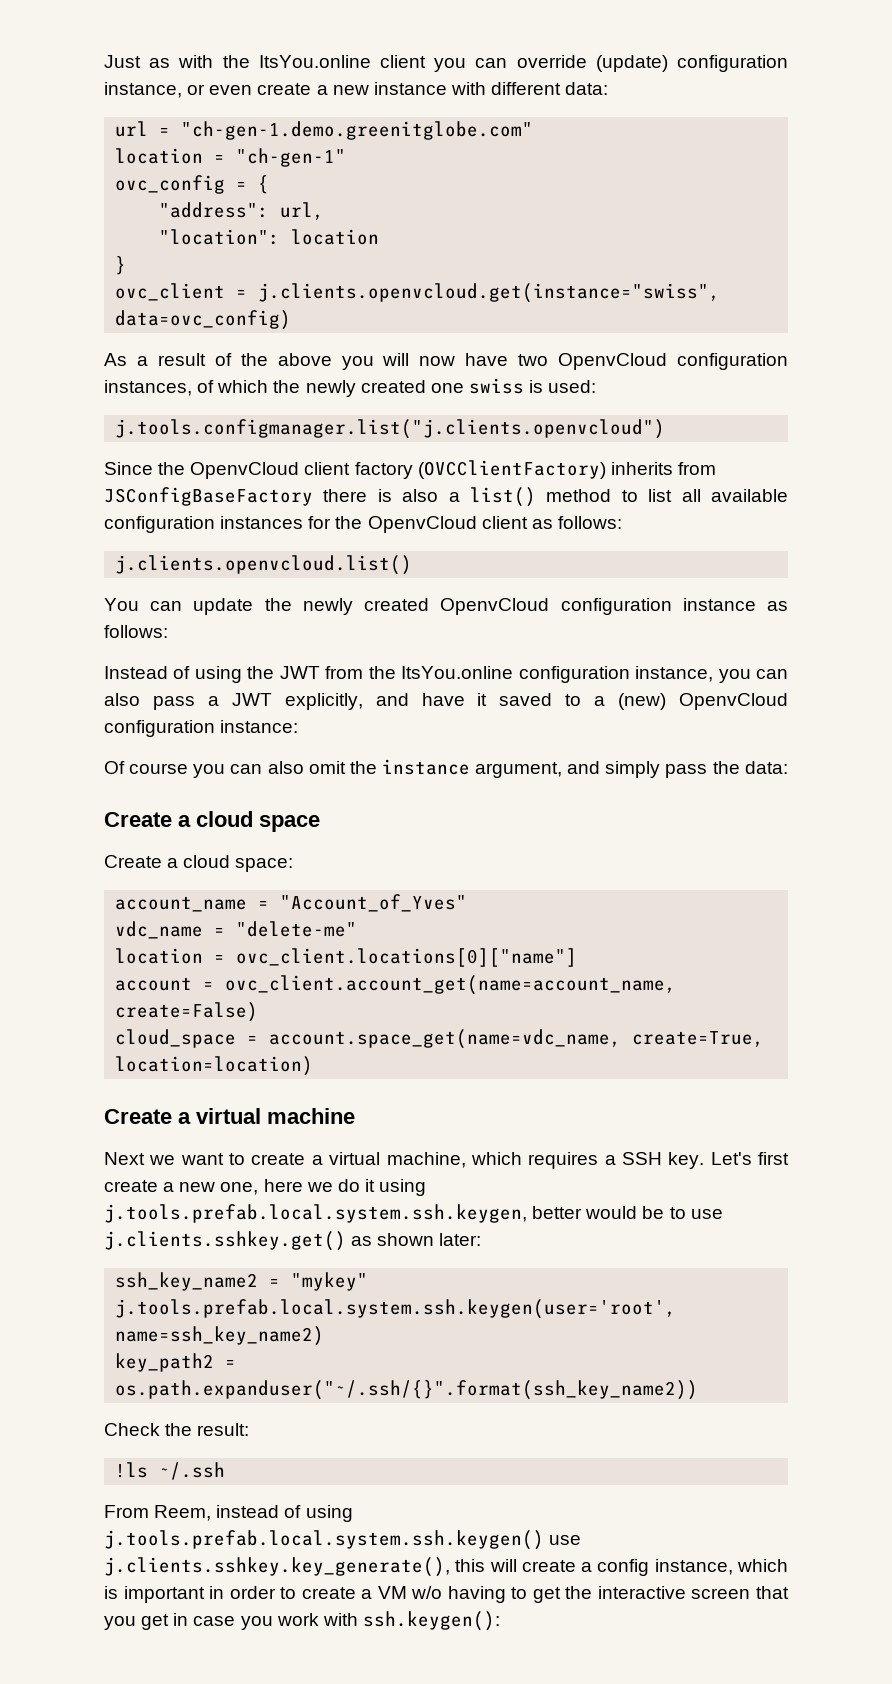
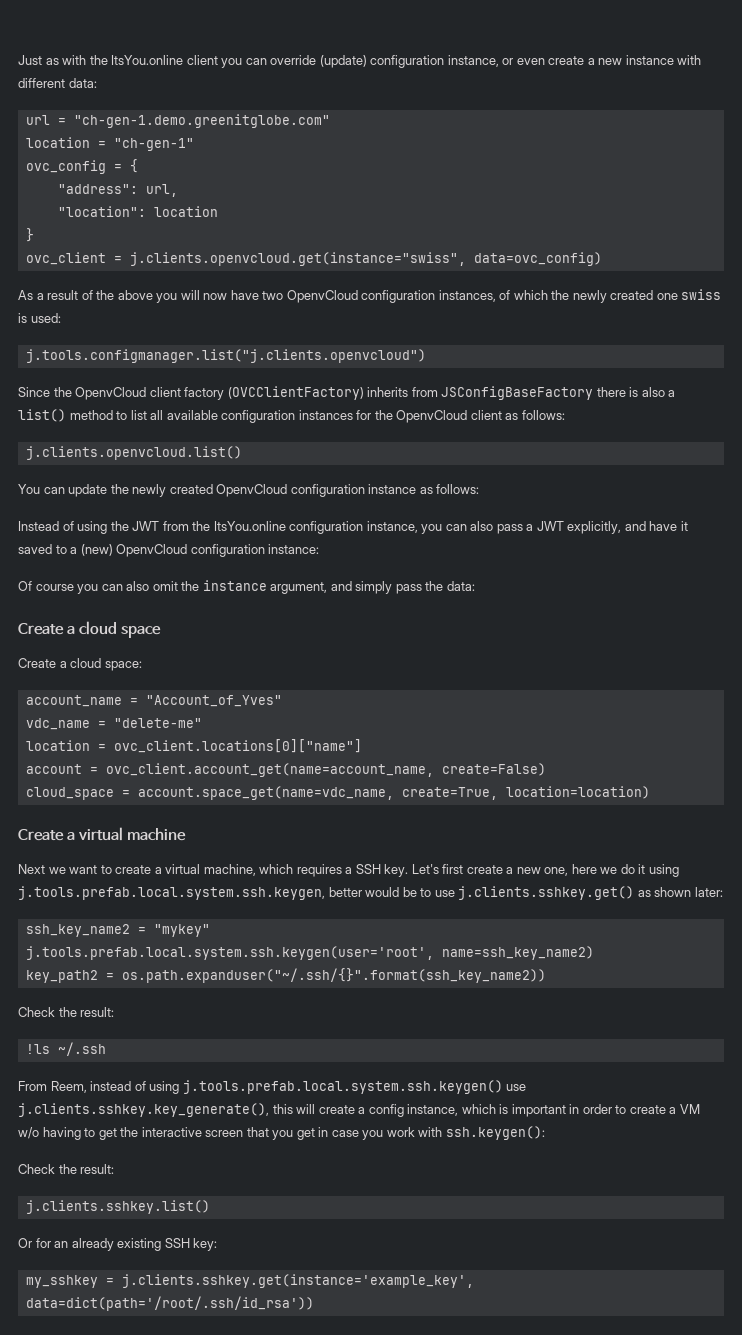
(500, 1621) none -> [18,1164,115,1174] [25,1200,210,1214] [18,1238,218,1251] [25,1274,474,1288] [25,1296,314,1311] // Check the result: // j.clients.sshkey.list() // Or for an already existing SSH key: // my_sshkey = j.clients.sshkey.get(instance='example_key', data=dict(path='/root/.ssh/id_rsa'))

